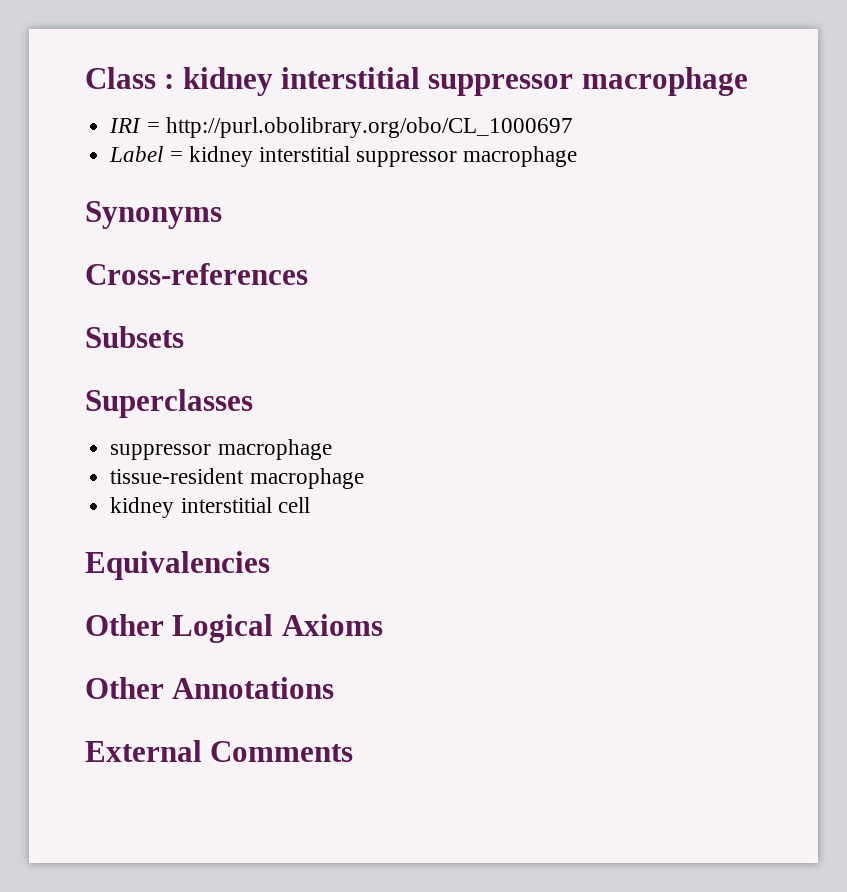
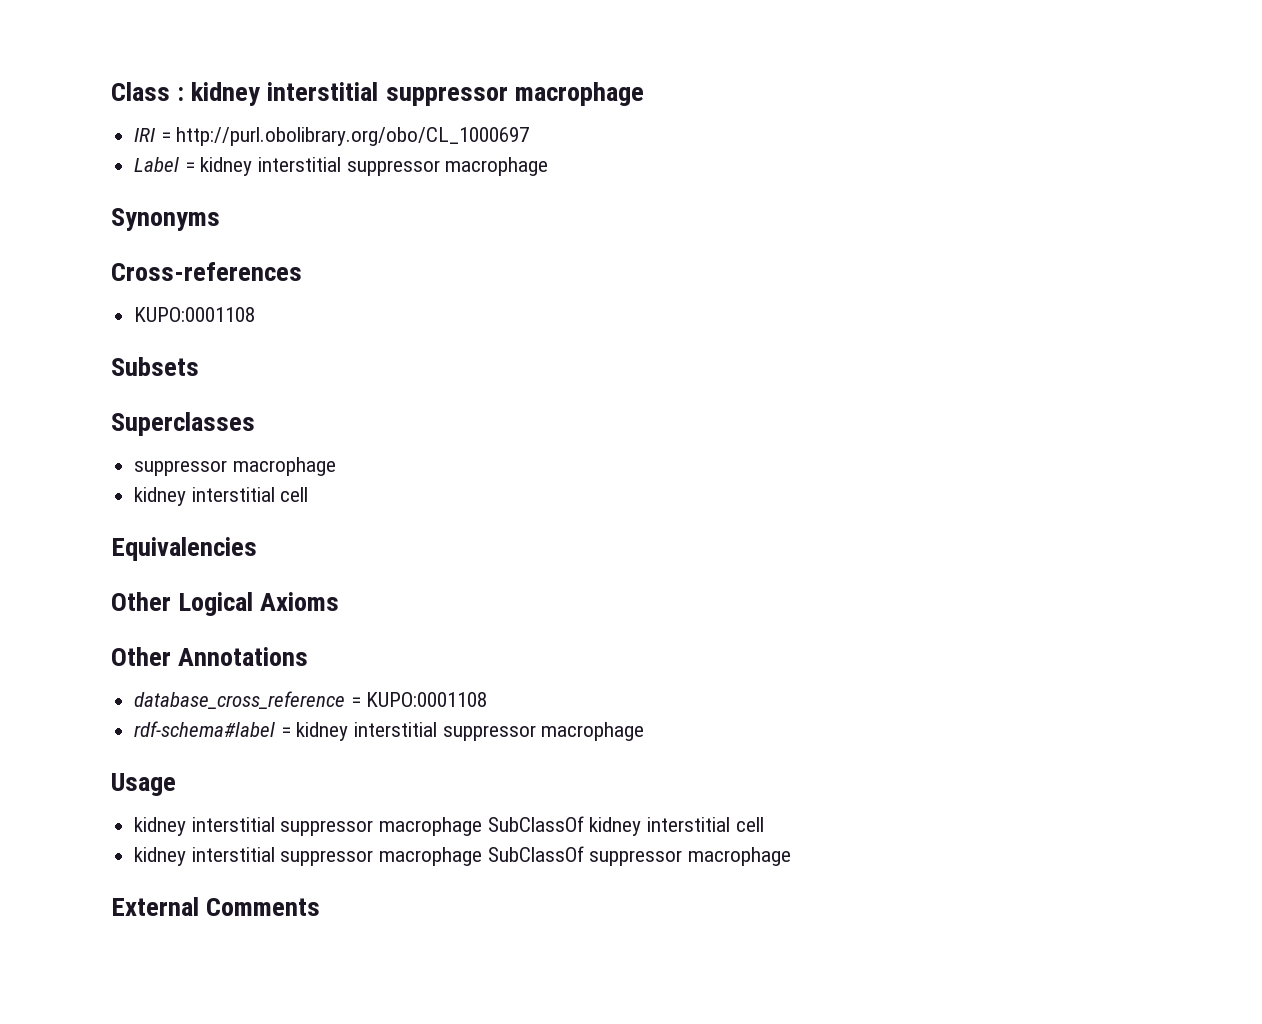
(308, 274) none -> [134,307,256,322] // KUPO:0001108
[110,468,364,489] // tissue-resident macrophage -> (336, 466) none
(335, 688) none -> [134,691,488,709] [134,721,645,741] [111,773,176,796] [134,816,764,836] [134,846,792,866] // database_cross_reference = KUPO:0001108 // rdf-schema#label = kidney interstitial suppressor macrophage // Usage // kidney interstitial suppressor macrophage SubClassOf kidney interstitial cell // kidney interstitial suppressor macrophage SubClassOf suppressor macrophage

